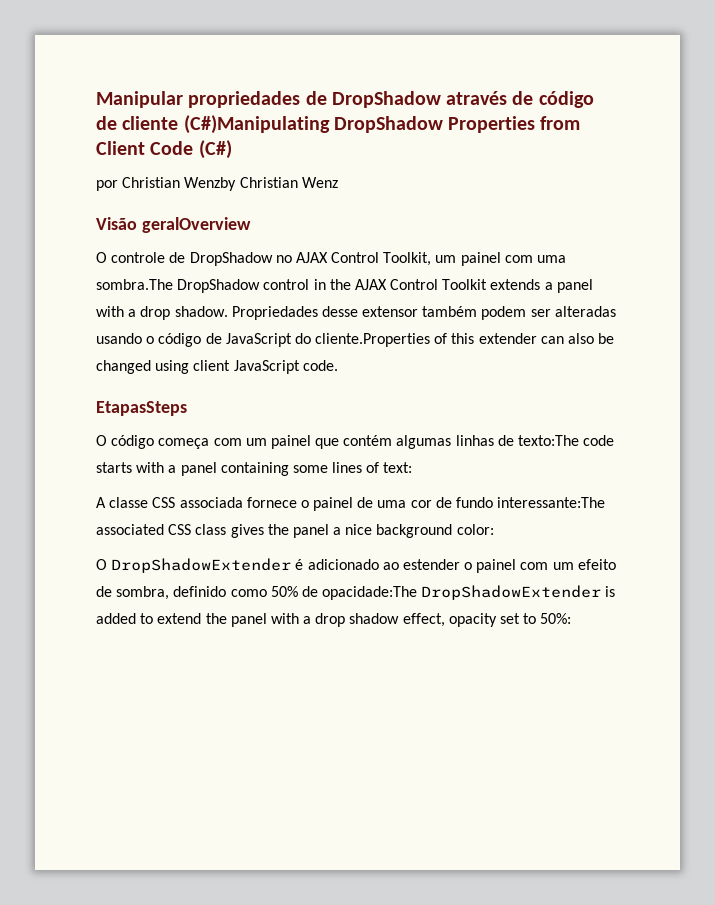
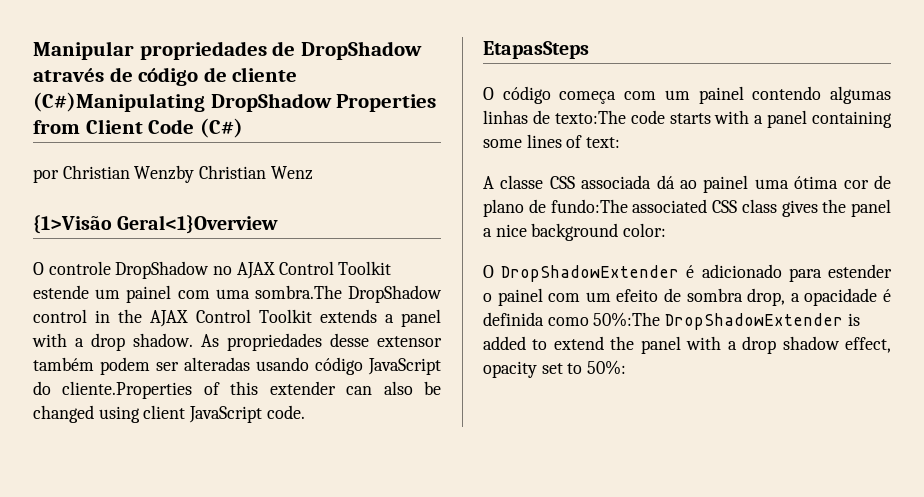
[96,217,251,233] Visão geralOverview -> [33,215,279,234] {1>Visão Geral<1}Overview
[169,252,186,263] de -> (111, 268) none
[383,252,432,266] Toolkit, -> [338,261,392,275] [33,285,89,299] Toolkit estende
[231,306,318,320] Propriedades -> [201,333,322,351] As propriedades
[146,333,222,347] o código de -> [315,357,363,375] código
[315,435,393,449] que contém -> [752,86,822,100] contendo
[246,497,606,511] fornece o painel de uma cor de fundo interessante:The -> [656,175,891,193] [483,199,628,217] dá ao painel uma ótima cor de plano de fundo:The
[382,562,399,570] ao -> [788,268,822,282] para
[116,586,418,600] sombra, definido como 50% de opacidade:The -> [686,288,892,306] [483,312,661,327] sombra drop, a opacidade é definida como 50%:The

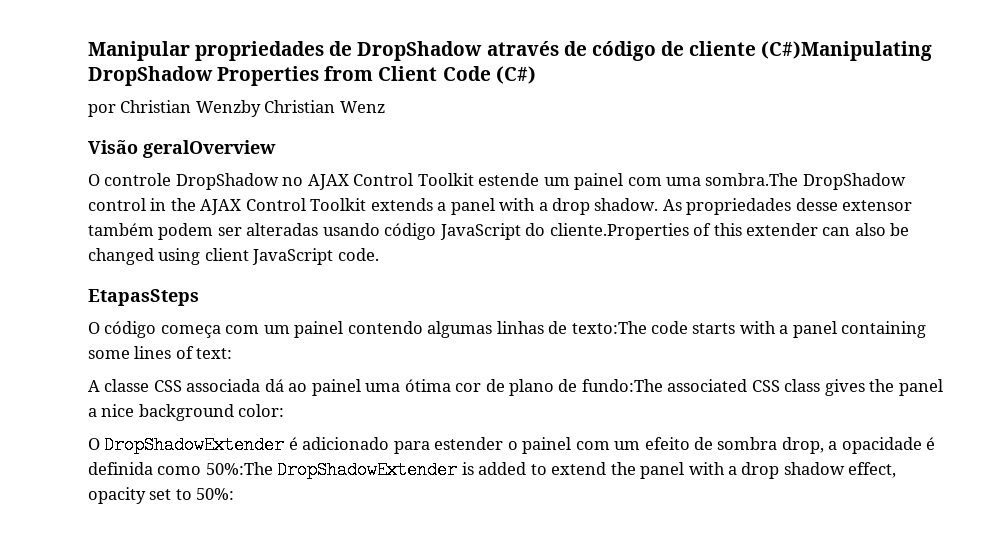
[33,215,279,234] {1>Visão Geral<1}Overview -> [88,140,276,158] Visão geralOverview

